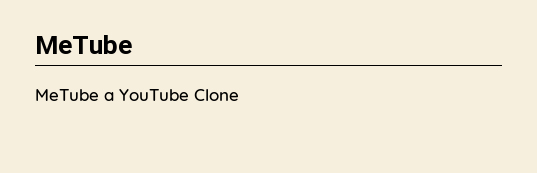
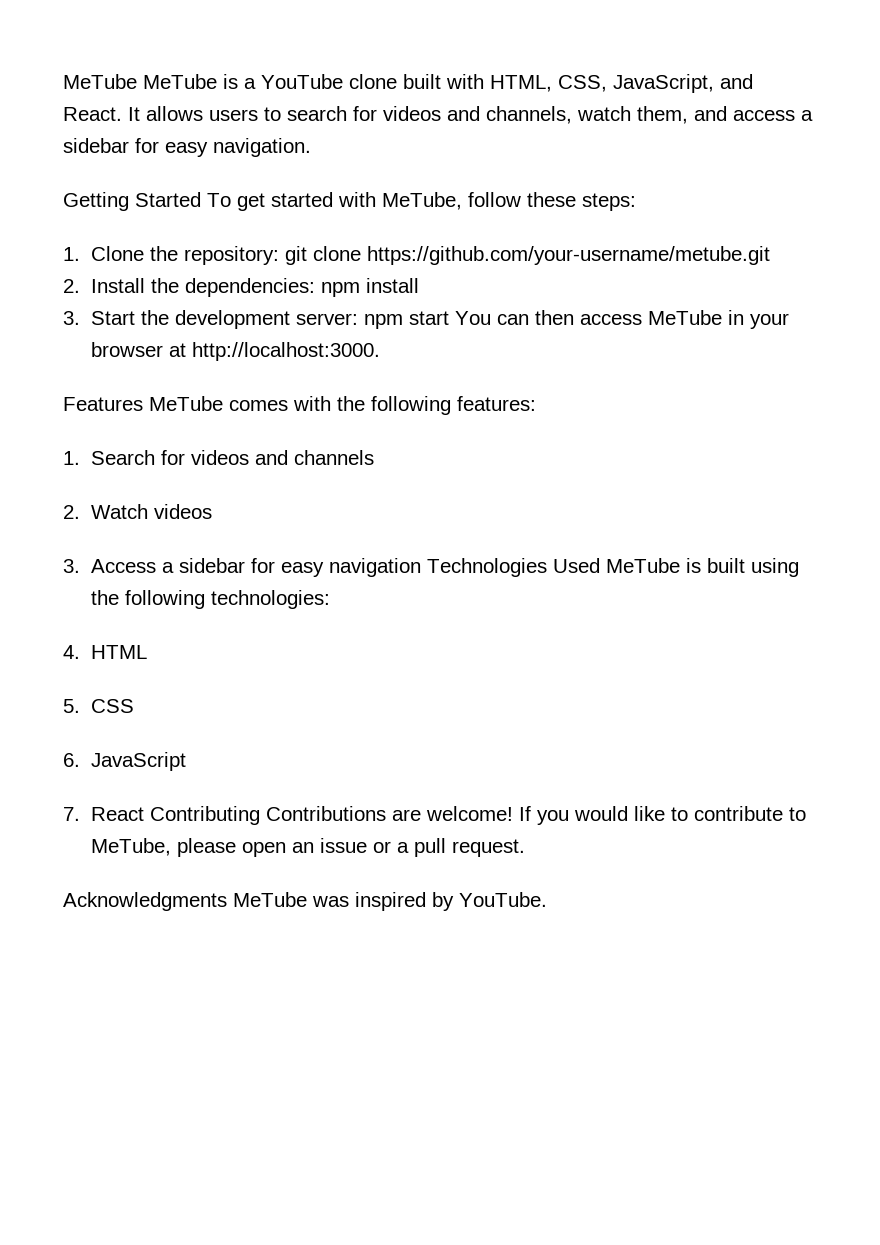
[35,35,132,54] [35,89,239,101] MeTube // MeTube a YouTube Clone -> [63,74,753,93] [63,106,813,124] [63,138,311,157] [63,192,636,211] [63,246,770,265] [63,278,419,297] [63,310,789,329] [90,342,380,361] [63,396,536,415] [63,450,374,465] [63,504,212,519] [63,558,799,577] [90,590,330,609] [63,645,147,659] [63,699,134,713] [63,752,186,771] [63,806,806,825] [90,838,525,857] [63,892,547,911] MeTube MeTube is a YouTube clone built with HTML, CSS, JavaScript, and React. It allows users to search for videos and channels, watch them, and access a sidebar for easy navigation. // Getting Started To get started with MeTube, follow these steps: // 1. Clone the repository: git clone https://github.com/your-username/metube.git // 2. Install the dependencies: npm install // 3. Start the development server: npm start You can then access MeTube in your browser at http://localhost:3000. // Features MeTube comes with the following features: // 1. Search for videos and channels // 2. Watch videos // 3. Access a sidebar for easy navigation Technologies Used MeTube is built using the following technologies: // 4. HTML // 5. CSS // 6. JavaScript // 7. React Contributing Contributions are welcome! If you would like to contribute to MeTube, please open an issue or a pull request. // Acknowledgments MeTube was inspired by YouTube.

